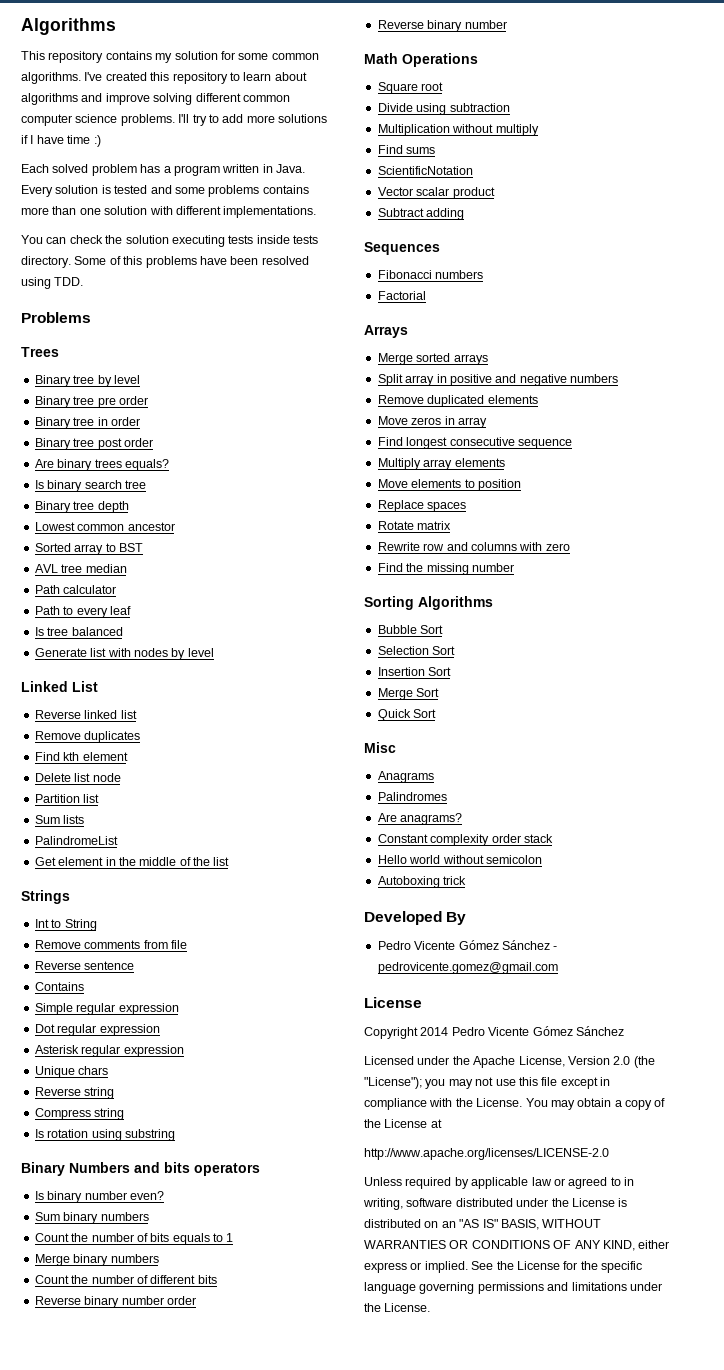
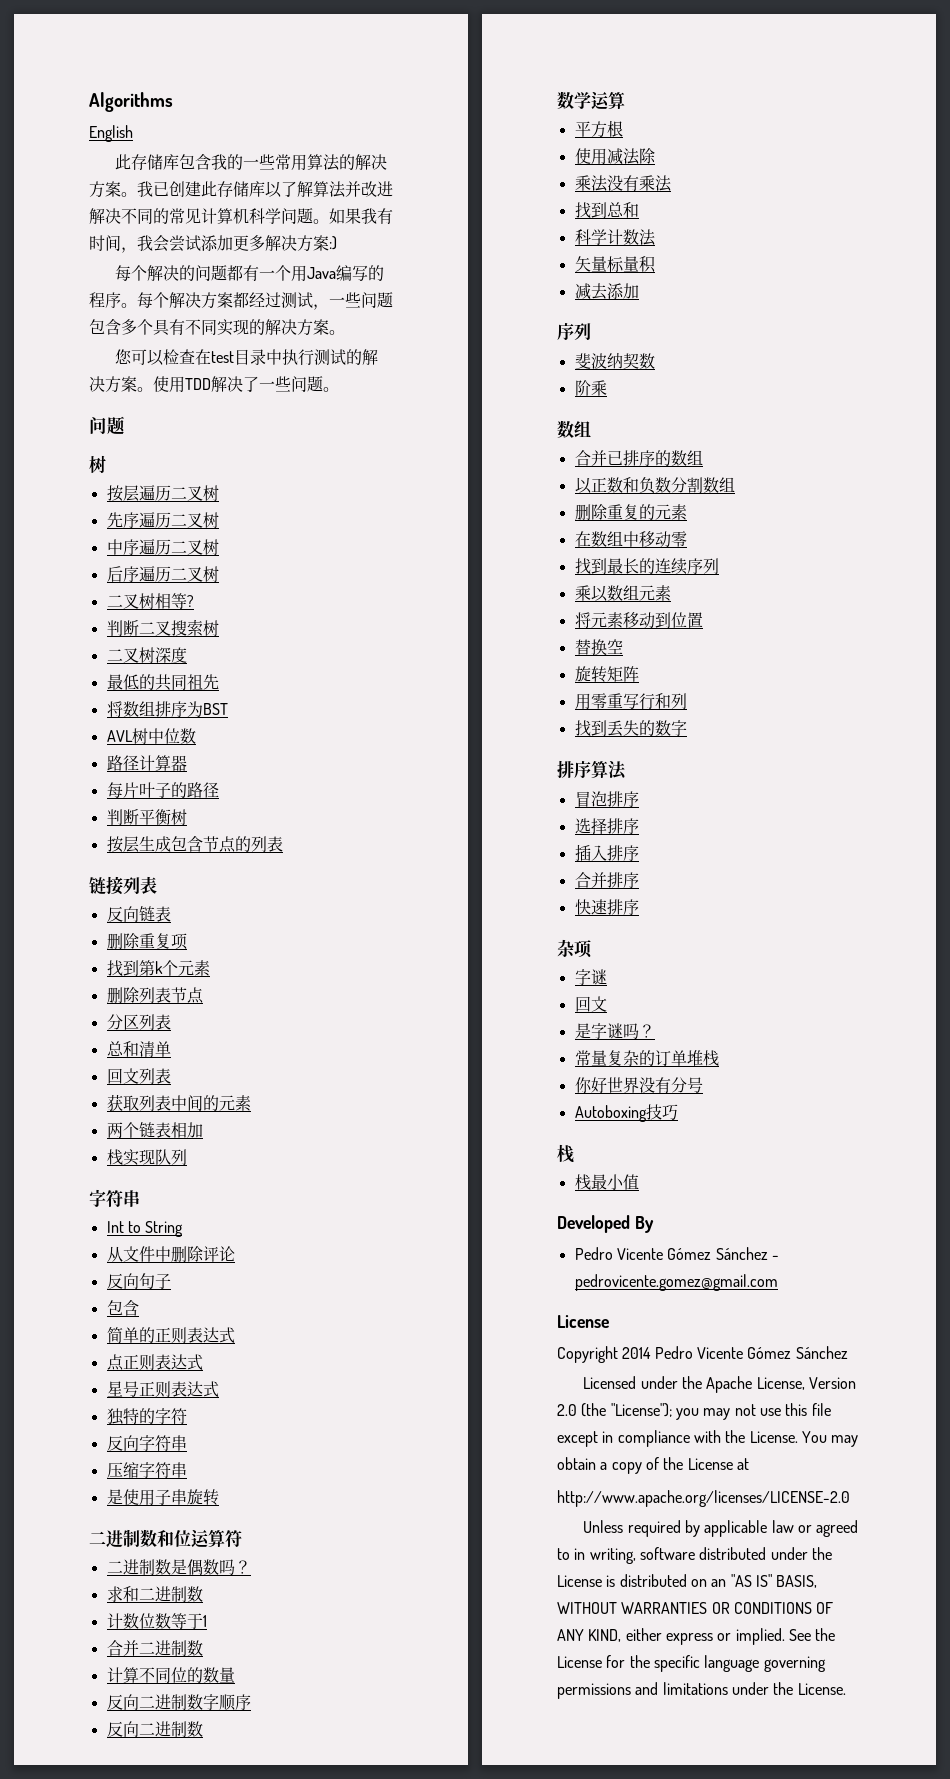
[21,18,116,35] [21,51,319,63] [21,72,307,84] [21,93,290,105] [21,114,327,126] [21,135,101,147] [21,164,305,176] [21,185,309,197] [21,206,317,218] [21,235,318,247] [21,256,309,268] [21,277,84,289] [21,312,91,323] [21,347,59,357] [34,375,140,387] [34,396,148,408] [34,417,140,429] [34,438,153,450] [34,459,169,471] [34,480,146,492] [34,501,129,513] [34,522,175,531] [34,543,143,555] [34,564,127,573] [34,585,117,594] [34,606,131,618] [34,627,123,636] [34,648,214,660] [21,681,98,692] [34,710,137,719] [34,731,141,743] [34,752,128,761] [34,773,121,782] [34,794,100,803] [34,815,85,824] [34,836,118,845] [34,857,230,866] [21,890,70,904] [34,919,97,931] [34,940,187,949] [34,961,135,970] [34,982,84,991] [34,1003,179,1015] [34,1024,160,1036] [34,1045,184,1057] [34,1066,109,1078] [34,1087,115,1099] [34,1108,125,1120] [34,1129,175,1141] [21,1162,260,1176] [34,1191,164,1203] [34,1212,149,1224] [34,1233,234,1245] [34,1254,159,1266] [34,1275,217,1284] [34,1296,196,1308] [377,20,507,32] [364,53,478,67] [377,82,444,94] [377,103,510,115] [377,124,539,136] [377,145,436,154] [377,166,473,175] [377,187,495,199] [377,208,465,220] [364,242,440,255] [377,270,484,279] [377,291,426,300] [364,325,408,338] [377,353,488,365] [377,374,618,386] [377,395,538,407] [377,416,487,428] [377,437,572,449] [377,458,505,470] [377,479,521,491] [377,500,467,512] [377,521,452,530] [377,542,570,551] [377,563,514,575] [364,596,493,610] [377,625,444,634] [377,646,456,655] [377,667,452,676] [377,688,440,700] [377,709,437,721] [364,742,396,753] [377,771,434,783] [377,792,447,801] [377,813,463,825] [377,834,553,846] [377,855,542,864] [377,876,467,888] Algorithms // This repository contains my solution for some common algorithms. I've created this repository to learn about algorithms and improve solving different common computer science problems. I'll try to add more solutions if I have time :) // Each solved problem has a program written in Java. Every solution is tested and some problems contains more than one solution with different implementations. // You can check the solution executing tests inside tests directory. Some of this problems have been resolved using TDD. // Problems // Trees // Binary tree by level // Binary tree pre order // Binary tree in order // Binary tree post order // Are binary trees equals? // Is binary search tree // Binary tree depth // Lowest common ancestor // Sorted array to BST // AVL tree median // Path calculator // Path to every leaf // Is tree balanced // Generate list with nodes by level // Linked List // Reverse linked list // Remove duplicates // Find kth element // Delete list node // Partition list // Sum lists // PalindromeList // Get element in the middle of the list // Strings // Int to String // Remove comments from file // Reverse sentence // Contains // Simple regular expression // Dot regular expression // Asterisk regular expression // Unique chars // Reverse string // Compress string // Is rotation using substring // Binary Numbers and bits operators // Is binary number even? // Sum binary numbers // Count the number of bits equals to 1 // Merge binary numbers // Count the number of different bits // Reverse binary number order // Reverse binary number // Math Operations // Square root // Divide using subtraction // Multiplication without multiply // Find sums // ScientificNotation // Vector scalar product // Subtract adding // Sequences // Fibonacci numbers // Factorial // Arrays // Merge sorted arrays // Split array in positive and negative numbers // Remove duplicated elements // Move zeros in array // Find longest consecutive sequence // Multiply array elements // Move elements to position // Replace spaces // Rotate matrix // Rewrite row and columns with zero // Find the missing number // Sorting Algorithms // Bubble Sort // Selection Sort // Insertion Sort // Merge Sort // Quick Sort // Misc // Anagrams // Palindromes // Are anagrams? // Constant complexity order stack // Hello world without semicolon // Autoboxing trick -> [89,92,173,112] [89,125,133,142] [115,154,388,171] [89,181,393,198] [89,208,393,224] [89,235,337,253] [115,265,385,282] [89,292,393,310] [89,319,345,336] [115,349,379,366] [89,376,339,393] [89,416,125,435] [89,455,106,473] [106,485,219,502] [106,512,219,528] [106,539,219,555] [106,566,219,582] [106,593,194,609] [106,619,219,637] [106,647,187,663] [106,674,219,691] [106,701,228,717] [106,728,196,744] [106,755,187,771] [106,782,219,799] [106,809,187,826] [106,836,283,853] [89,876,157,895] [106,906,171,922] [106,933,188,950] [106,960,210,977] [106,987,204,1004] [106,1014,171,1030] [106,1041,171,1057] [106,1068,171,1084] [106,1094,251,1111] [106,1122,203,1138] [106,1149,187,1166] [89,1189,140,1207] [106,1221,184,1237] [106,1246,235,1262] [106,1273,171,1289] [106,1300,139,1316] [106,1327,235,1344] [106,1354,203,1371] [106,1381,219,1398] [106,1408,187,1425] [106,1435,187,1451] [106,1462,187,1478] [106,1489,219,1506] [89,1529,242,1548] [106,1559,251,1575] [106,1586,203,1602] [106,1613,207,1629] [106,1640,203,1656] [106,1667,235,1683] [106,1694,251,1711] [106,1721,203,1737] [557,91,625,110] [574,120,623,138] [574,148,656,165] [574,175,672,192] [574,202,639,219] [574,229,656,246] [574,256,656,273] [574,283,639,300] [557,323,591,341] [574,352,655,369] [574,380,607,396] [557,420,591,439] [574,450,703,466] [574,477,735,494] [574,504,687,520] [574,531,687,548] [574,558,719,575] [574,585,671,602] [574,612,703,629] [574,639,623,656] [574,666,639,683] [574,693,687,710] [574,720,687,737] [557,760,627,780] [574,791,639,807] [574,818,639,834] [574,844,639,861] [574,872,639,888] [574,899,639,915] [557,939,592,958] [574,969,607,985] [574,996,607,1012] [574,1023,655,1039] [574,1050,719,1066] [574,1077,703,1093] [574,1104,678,1122] [557,1144,574,1163] [574,1174,639,1190] Algorithms // English // 此存储库包含我的一些常用算法的解决方案。我已创建此存储库以了解算法并改进解决不同的常见计算机科学问题。如果我有时间，我会尝试添加更多解决方案:) // 每个解决的问题都有一个用Java编写的程序。每个解决方案都经过测试，一些问题包含多个具有不同实现的解决方案。 // 您可以检查在test目录中执行测试的解决方案。使用TDD解决了一些问题。 // 问题 // 树 // 按层遍历二叉树 // 先序遍历二叉树 // 中序遍历二叉树 // 后序遍历二叉树 // 二叉树相等? // 判断二叉搜索树 // 二叉树深度 // 最低的共同祖先 // 将数组排序为BST // AVL树中位数 // 路径计算器 // 每片叶子的路径 // 判断平衡树 // 按层生成包含节点的列表 // 链接列表 // 反向链表 // 删除重复项 // 找到第k个元素 // 删除列表节点 // 分区列表 // 总和清单 // 回文列表 // 获取列表中间的元素 // 两个链表相加 // 栈实现队列 // 字符串 // Int to String // 从文件中删除评论 // 反向句子 // 包含 // 简单的正则表达式 // 点正则表达式 // 星号正则表达式 // 独特的字符 // 反向字符串 // 压缩字符串 // 是使用子串旋转 // 二进制数和位运算符 // 二进制数是偶数吗？ // 求和二进制数 // 计数位数等于1 // 合并二进制数 // 计算不同位的数量 // 反向二进制数字顺序 // 反向二进制数 // 数学运算 // 平方根 // 使用减法除 // 乘法没有乘法 // 找到总和 // 科学计数法 // 矢量标量积 // 减去添加 // 序列 // 斐波纳契数 // 阶乘 // 数组 // 合并已排序的数组 // 以正数和负数分割数组 // 删除重复的元素 // 在数组中移动零 // 找到最长的连续序列 // 乘以数组元素 // 将元素移动到位置 // 替换空 // 旋转矩阵 // 用零重写行和列 // 找到丢失的数字 // 排序算法 // 冒泡排序 // 选择排序 // 插入排序 // 合并排序 // 快速排序 // 杂项 // 字谜 // 回文 // 是字谜吗？ // 常量复杂的订单堆栈 // 你好世界没有分号 // Autoboxing技巧 // 栈 // 栈最小值

